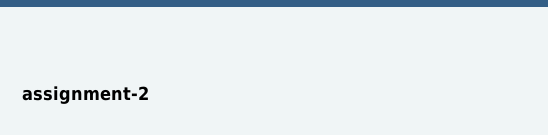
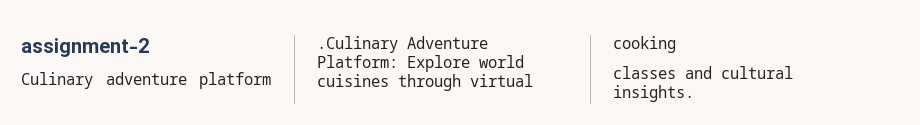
(149, 95) none -> [21,72,271,89] [317,36,488,53] [317,55,524,72] [317,74,533,91] [613,36,676,53] [613,66,793,79] [613,85,694,102] // Culinary adventure platform .Culinary Adventure Platform: Explore world cuisines through virtual cooking // classes and cultural insights.

